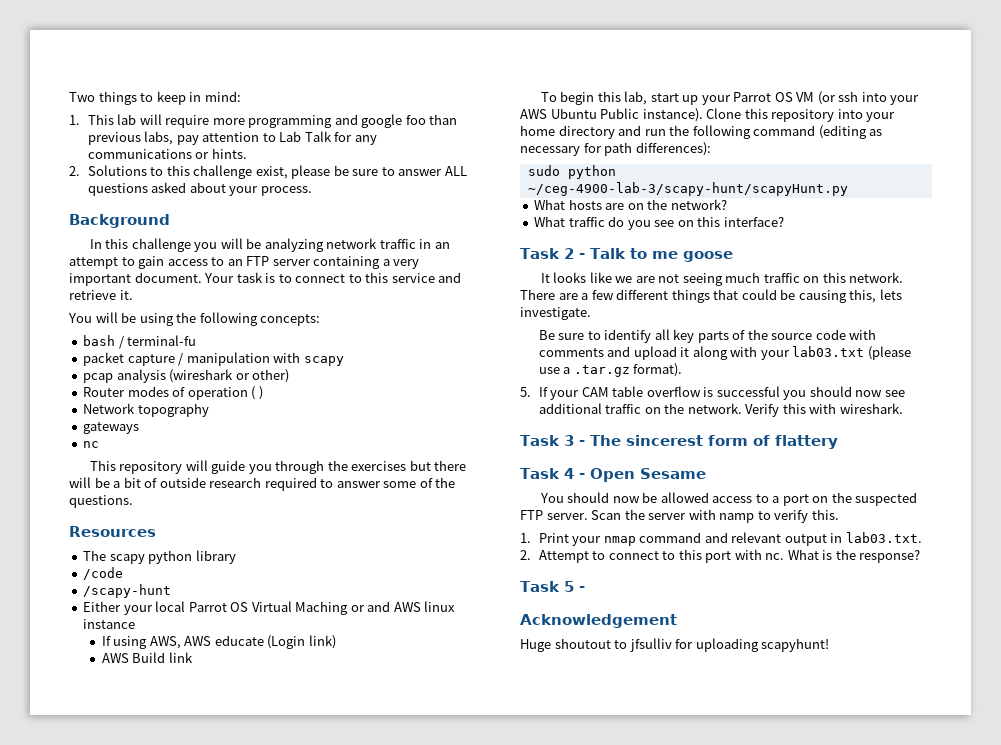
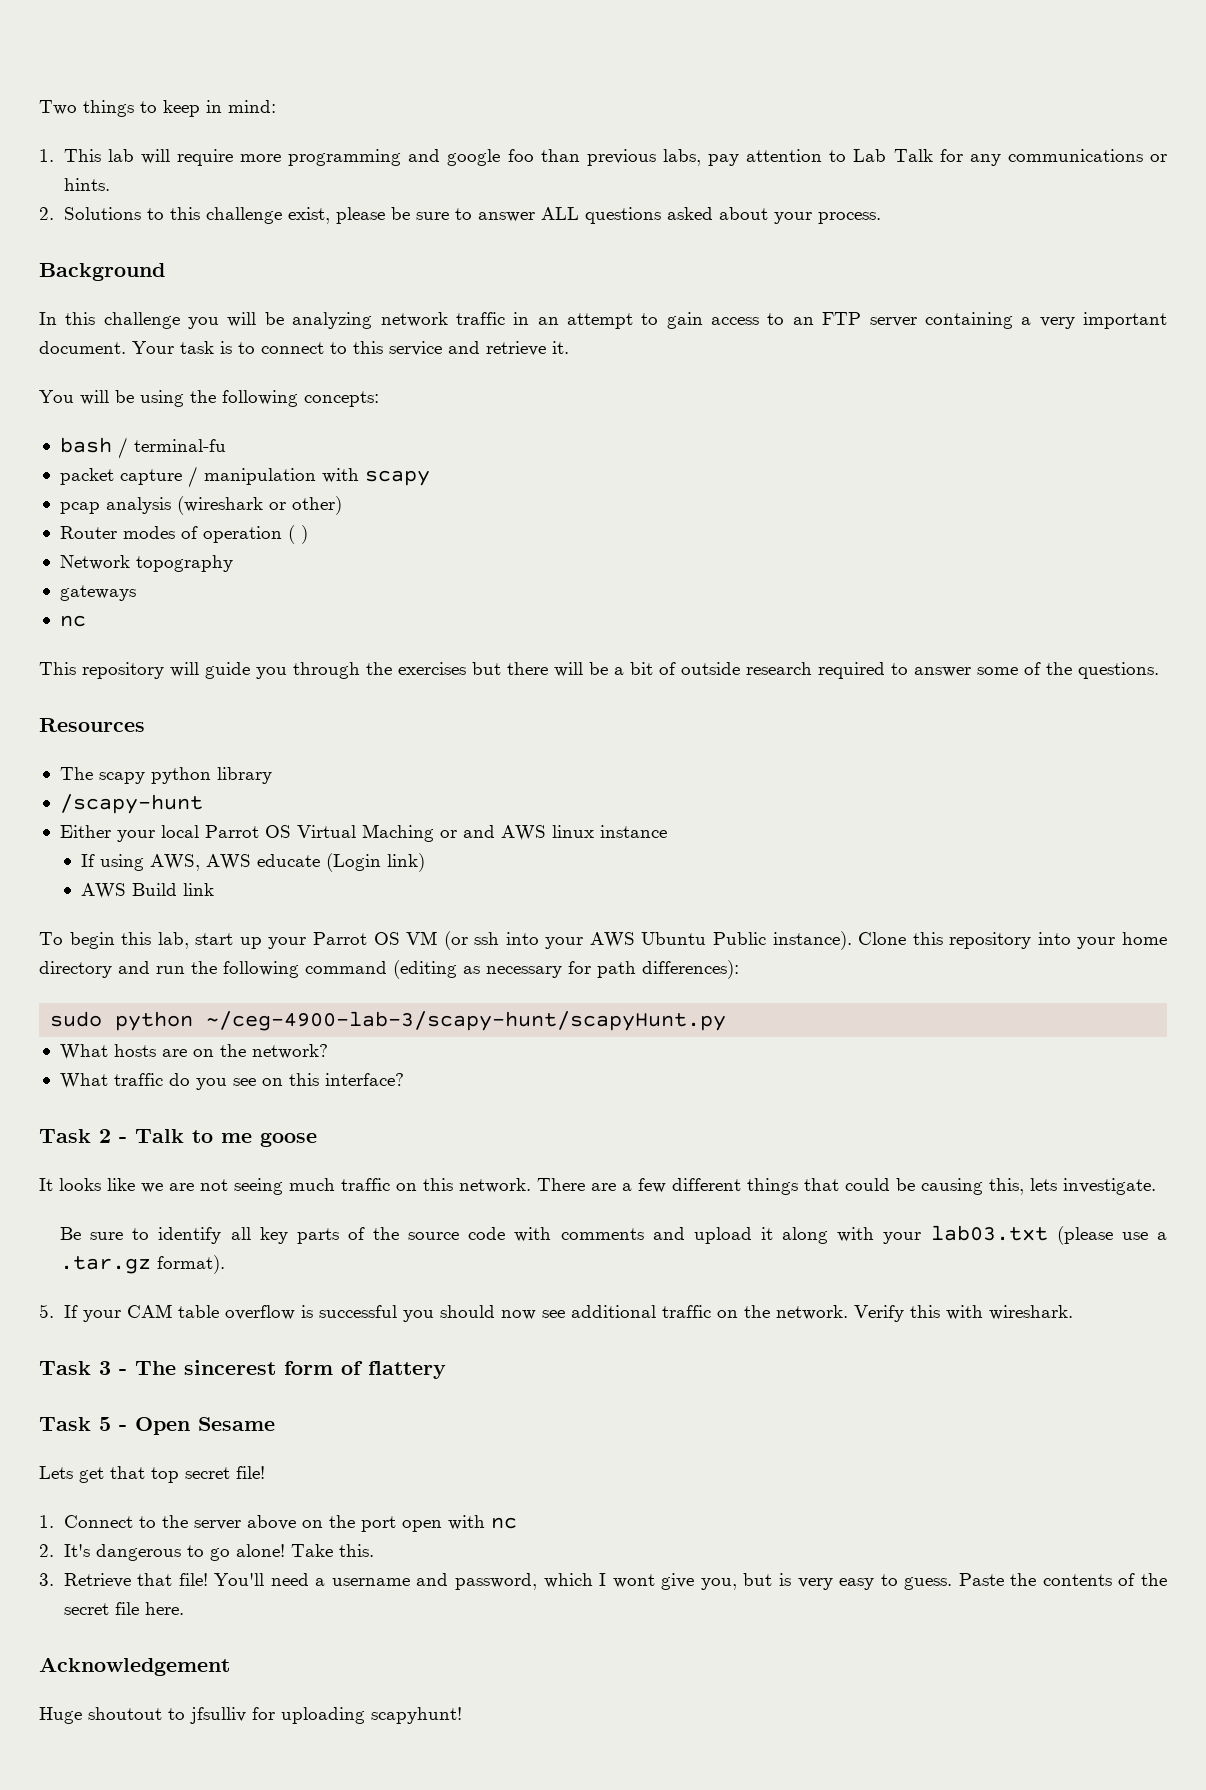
[83,567,124,580] // /code -> (272, 775) none
[563,468,574,479] 4 -> [99,1417,111,1431] 5
[539,492,918,506] [520,509,839,523] [520,532,922,546] [520,549,921,563] [520,581,585,592] You should now be allowed access to a port on the suspected FTP server. Scan the server with namp to verify this. // 1. Print your nmap command and relevant output in lab03.txt. // 2. Attempt to connect to this port with nc. What is the response? // Task 5 - -> [39,1466,265,1483] [39,1515,517,1532] [39,1544,374,1561] [39,1573,1167,1590] [63,1602,184,1615] Lets get that top secret file! // 1. Connect to the server above on the port open with nc // 2. It's dangerous to go alone! Take this. // 3. Retrieve that file! You'll need a username and password, which I wont give you, but is very easy to guess. Paste the contents of the secret file here.

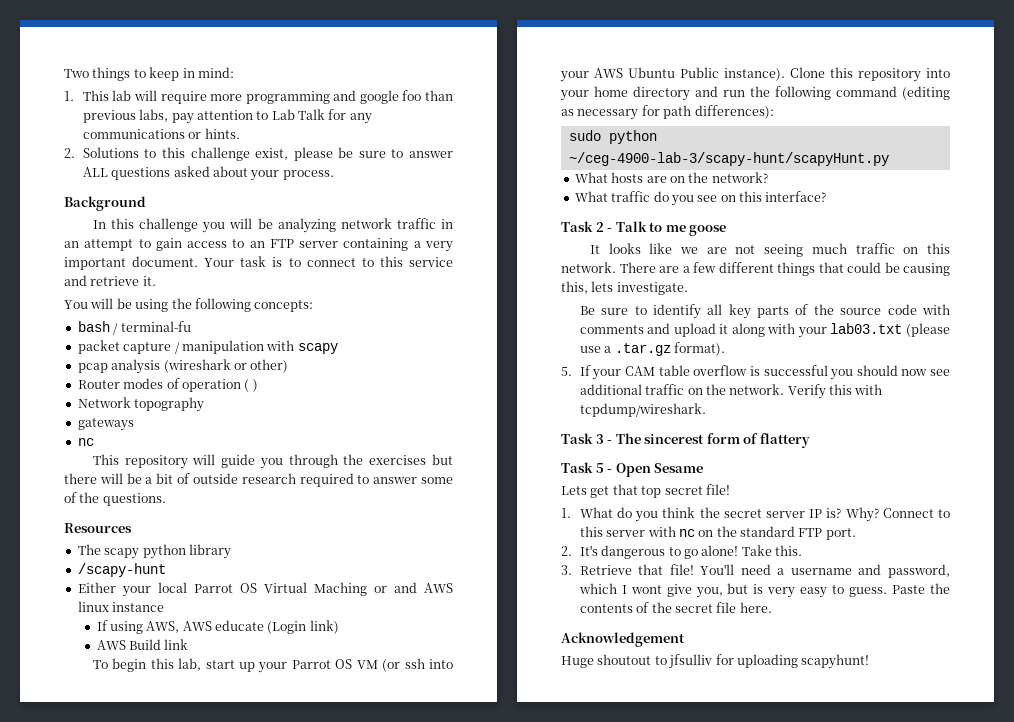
[988,1305,1073,1320] wireshark. -> [579,403,706,417] tcpdump/wireshark.
[63,1515,517,1532] Connect to the server above on the port open with nc -> [579,507,951,522] [579,526,856,540] What do you think the secret server IP is? Why? Connect to this server with nc on the standard FTP port.

